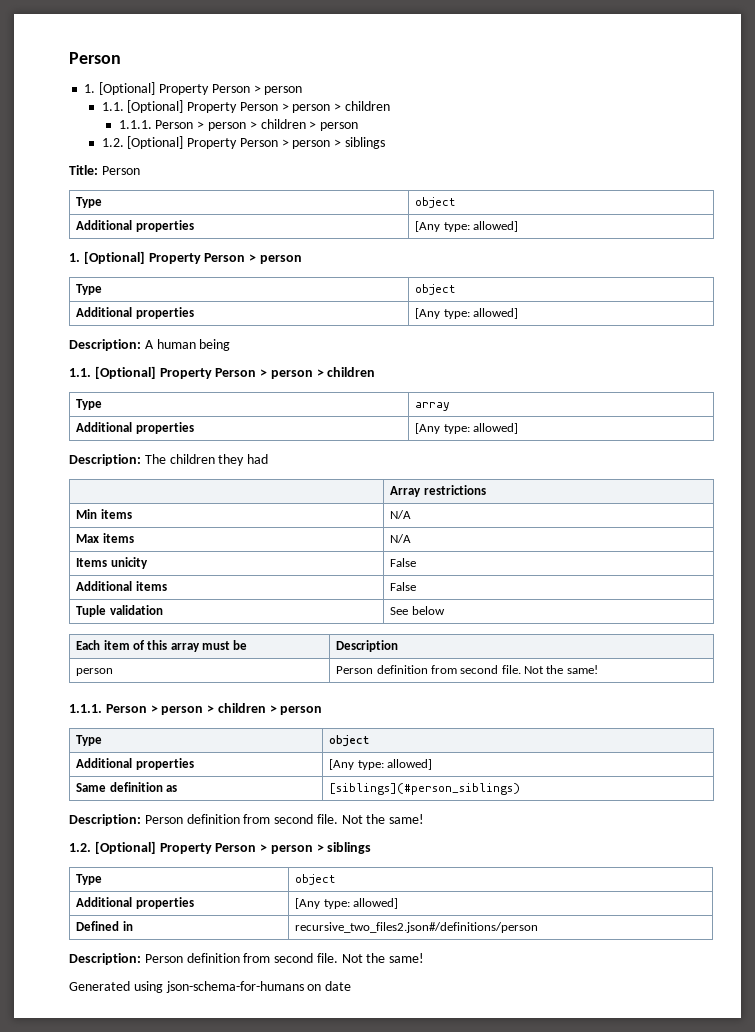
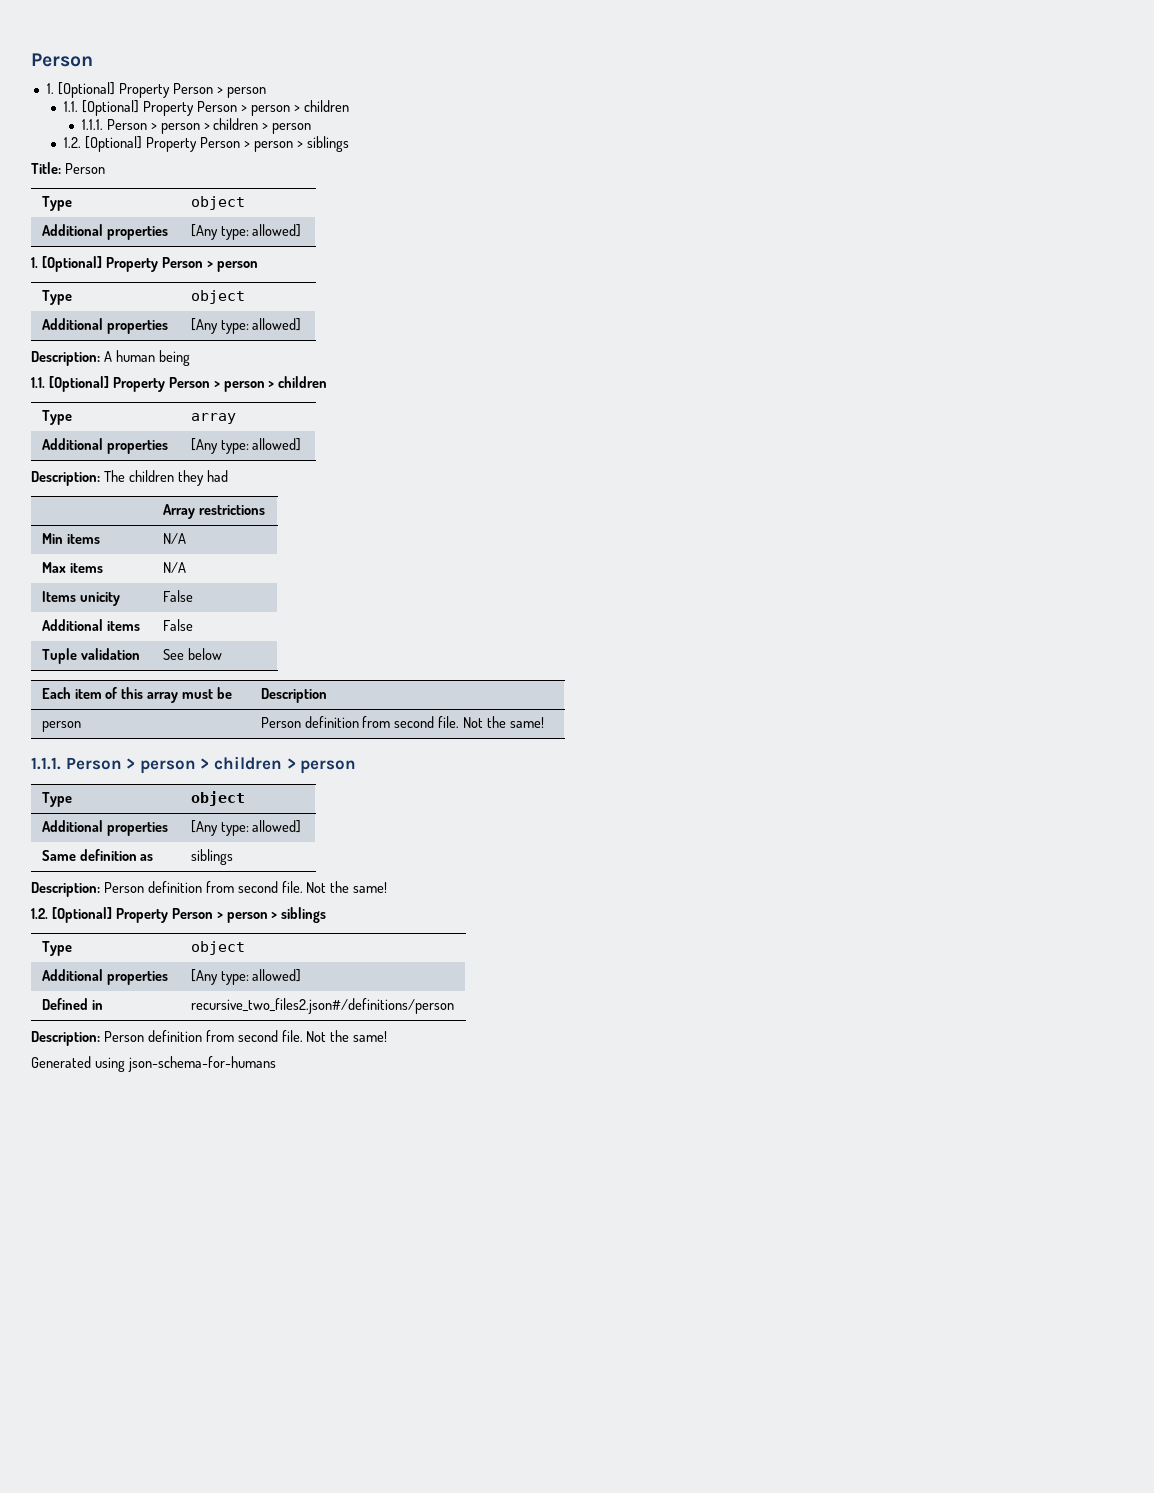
[329,783,521,795] [siblings](#person_siblings) -> [190,849,233,865] siblings
[307,981,352,991] on date -> (276, 1064) none

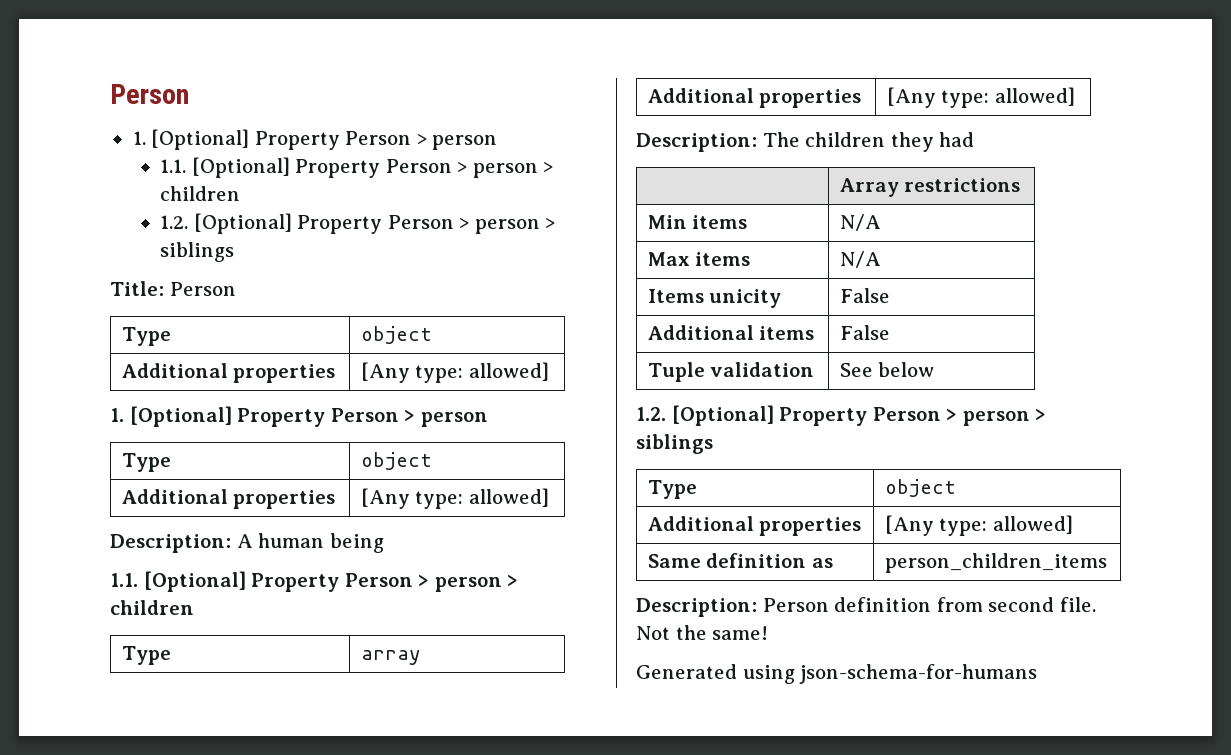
[81,118,312,134] // 1.1.1. Person > person > children > person -> (240, 193) none
[41,687,233,703] [260,688,327,703] [41,721,81,732] [260,716,545,728] [31,756,357,774] [41,792,72,807] [190,791,245,806] [41,820,168,836] [190,820,302,836] [41,849,154,861] [190,849,233,865] [31,881,388,897] // Each item of this array must be | Description // person | Person definition from second file. Not the same! // 1.1.1. Person > person > children > person // Type | object // Additional properties | [Any type: allowed] // Same definition as | siblings // Description: Person definition from second file. Not the same! -> (935, 369) none
[41,998,103,1010] [190,998,454,1014] Defined in | recursive_two_files2.json#/definitions/person -> [647,553,833,568] [884,553,1107,573] Same definition as | person_children_items

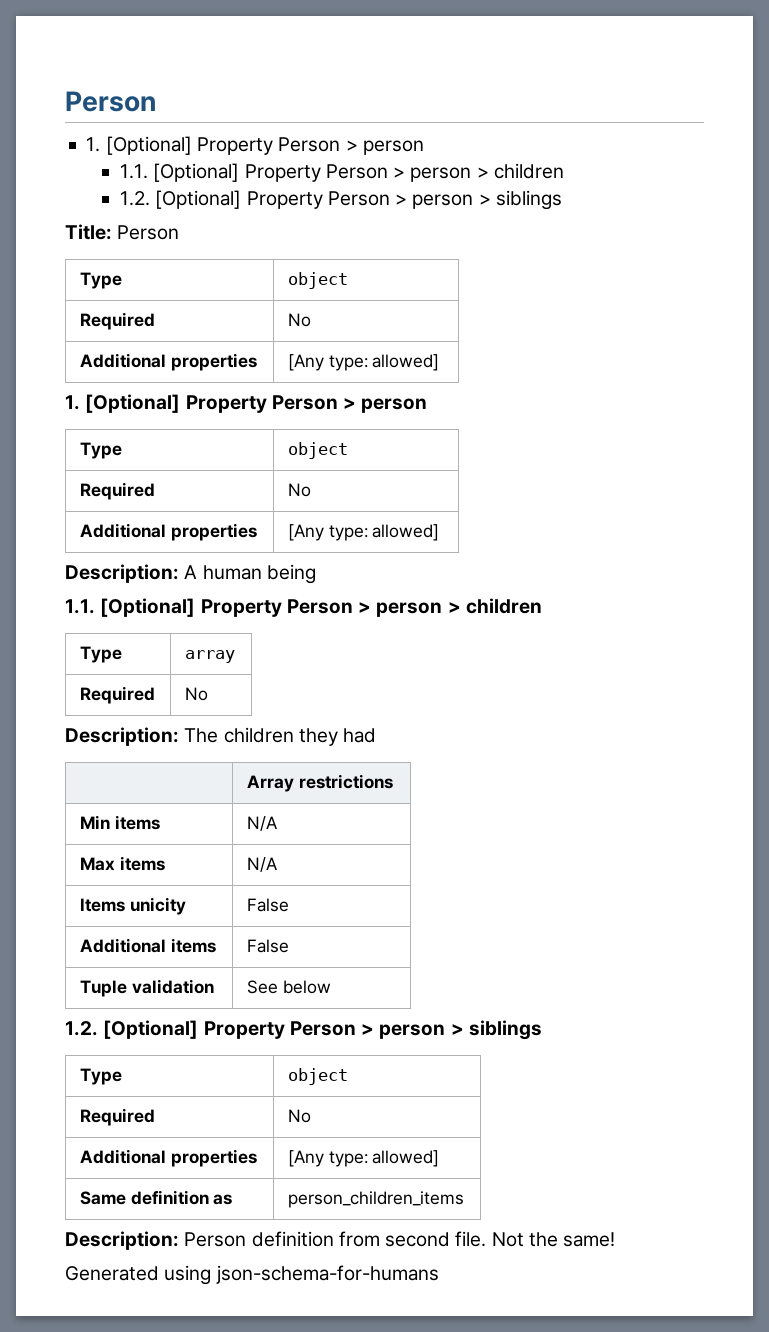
(432, 335) none -> [79,312,155,330] [287,313,311,327] // Required | No
(432, 461) none -> [79,482,155,500] [287,483,311,497] // Required | No
[647,88,862,108] [886,87,1075,108] Additional properties | [Any type: allowed] -> [79,686,155,704] [184,687,208,701] Required | No
(956, 488) none -> [79,1108,155,1126] [287,1109,311,1123] // Required | No

